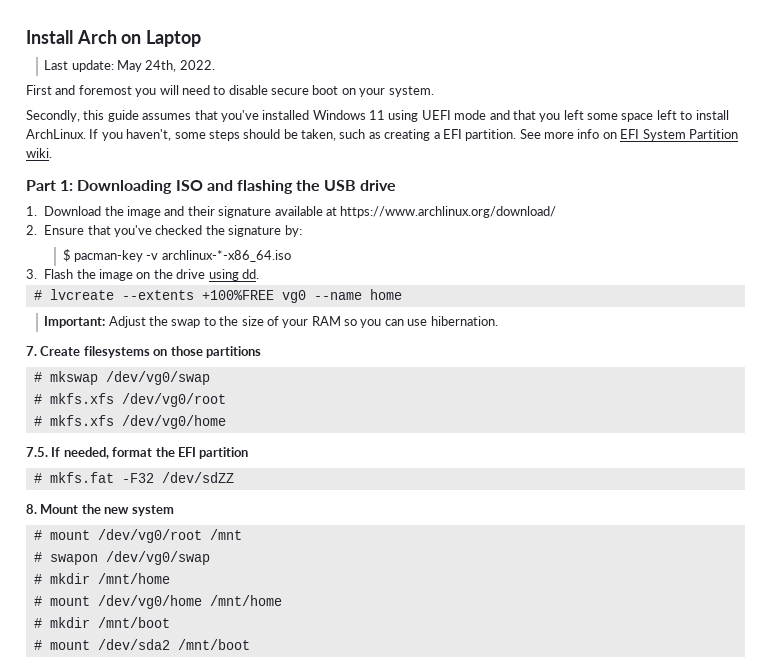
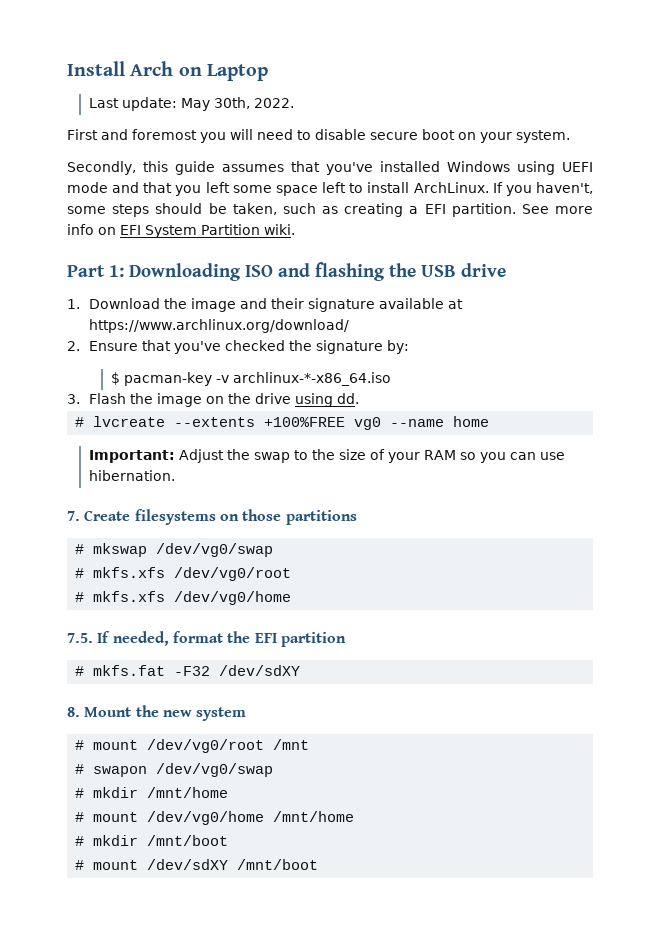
[145,60,177,72] 24th, -> [213,97,250,109] 30th,
[369,110,385,120] 11 -> (510, 166) none
[161,472,234,483] /dev/sdZZ -> [219,665,301,676] /dev/sdXY
[97,639,170,650] /dev/sda2 -> [147,859,229,870] /dev/sdXY

